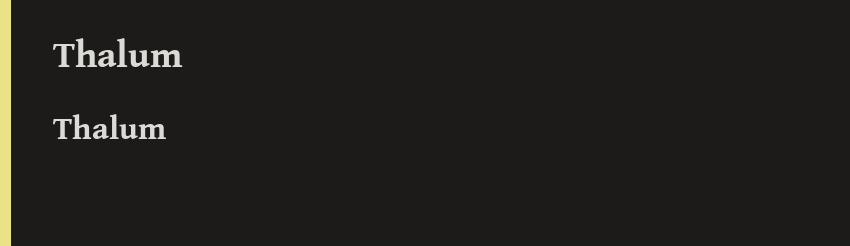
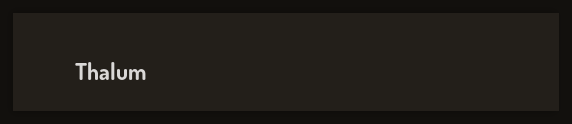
[53,38,183,67] [53,114,166,139] Thalum // Thalum -> [75,62,146,80] Thalum

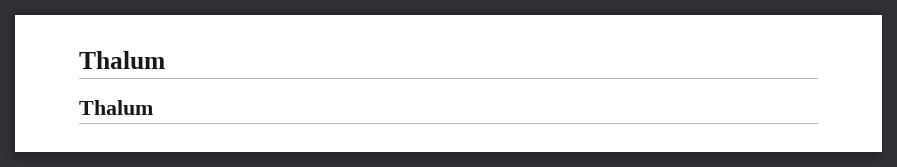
[75,62,146,80] Thalum -> [79,51,165,69] [79,100,153,115] Thalum // Thalum

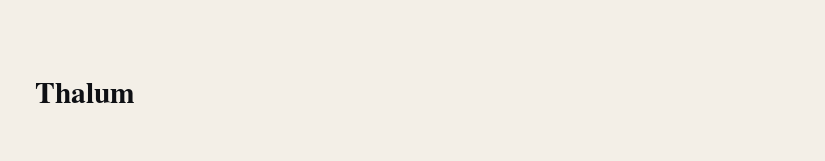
[79,51,165,69] [79,100,153,115] Thalum // Thalum -> [35,83,135,103] Thalum

